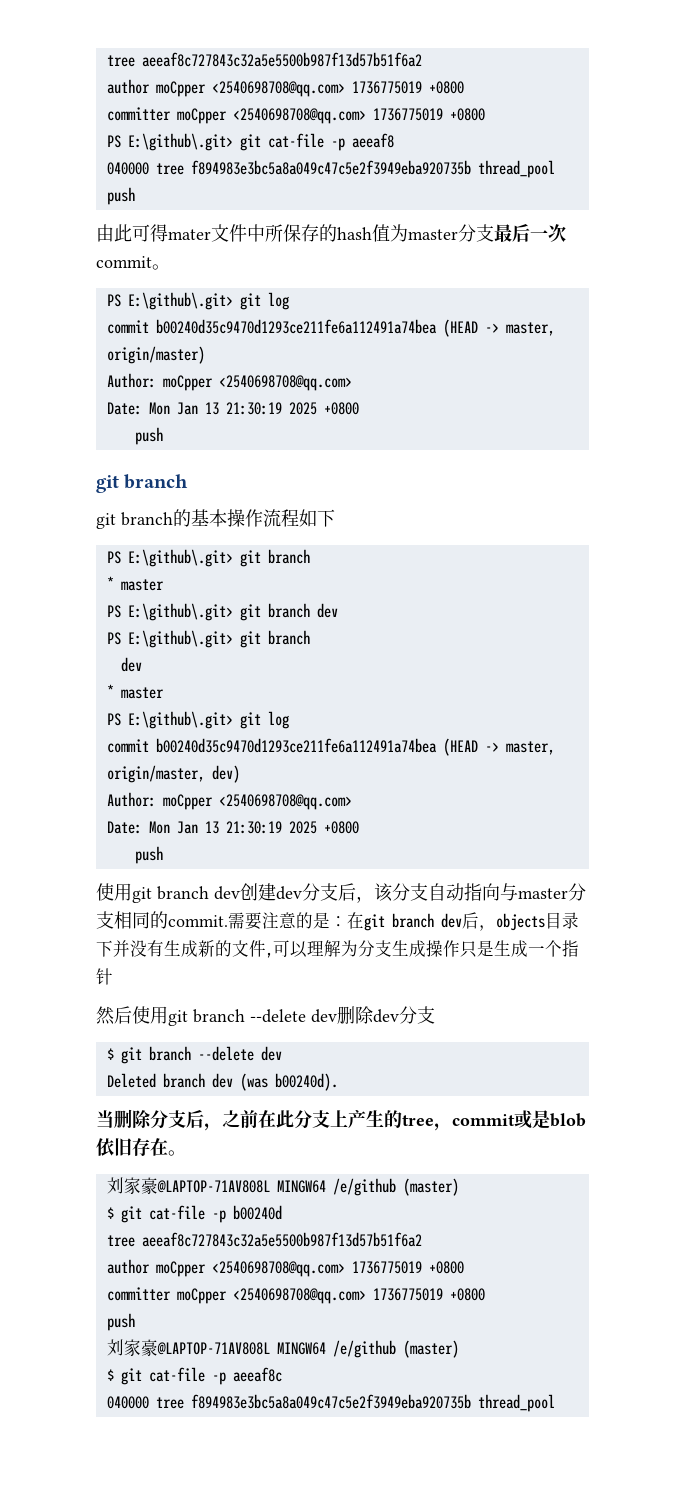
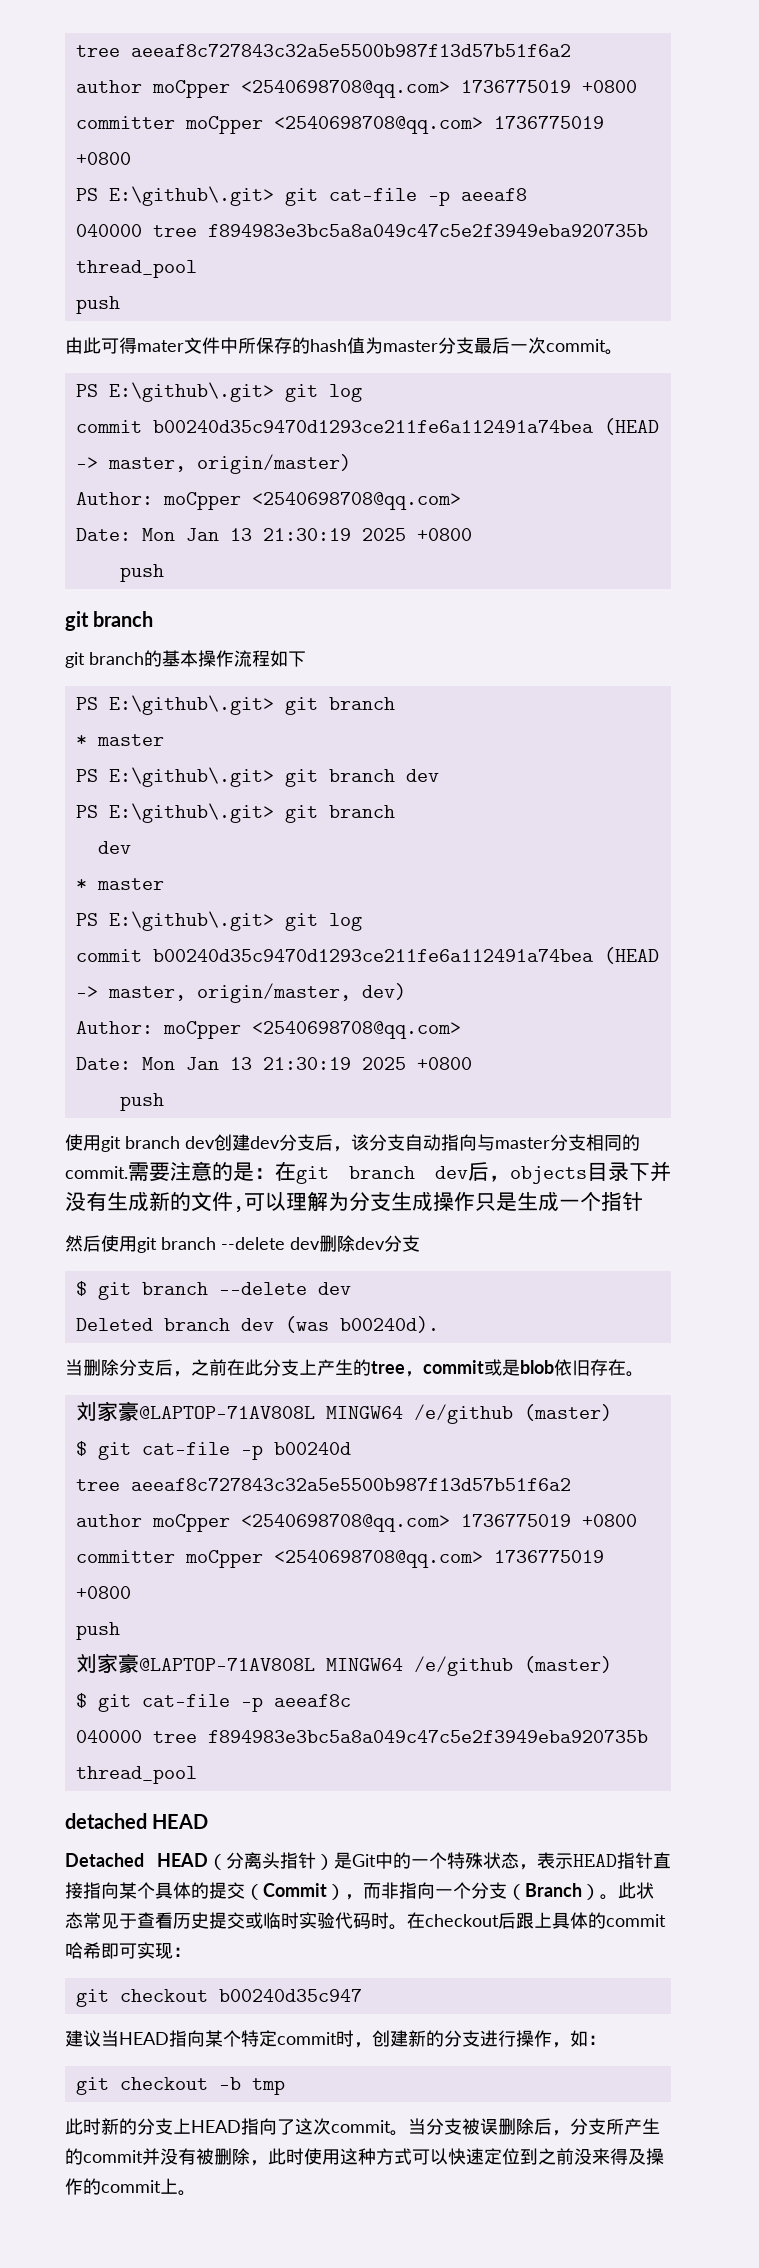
(555, 1403) none -> [65,1813,209,1829] [65,1852,671,1870] [65,1882,654,1900] [65,1912,666,1930] [65,1942,191,1959] [75,1989,362,2007] [65,2030,606,2048] [75,2077,285,2095] [65,2118,660,2136] [65,2148,664,2166] [65,2178,196,2196] // detached HEAD // Detached HEAD（分离头指针）是Git中的一个特殊状态，表示HEAD指针直接指向某个具体的提交（Commit），而非指向一个分支（Branch）。此状态常见于查看历史提交或临时实验代码时。在checkout后跟上具体的commit哈希即可实现： // git checkout b00240d35c947 // 建议当HEAD指向某个特定commit时，创建新的分支进行操作，如： // git checkout -b tmp // 此时新的分支上HEAD指向了这次commit。当分支被误删除后，分支所产生的commit并没有被删除，此时使用这种方式可以快速定位到之前没来得及操作的commit上。

